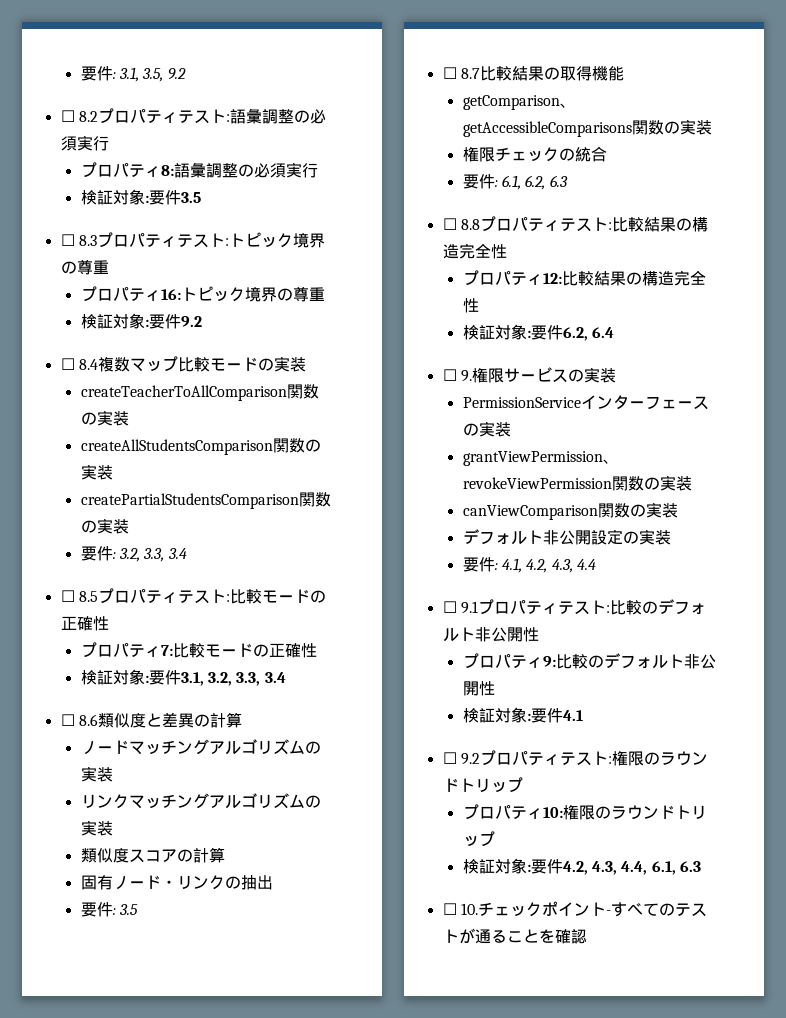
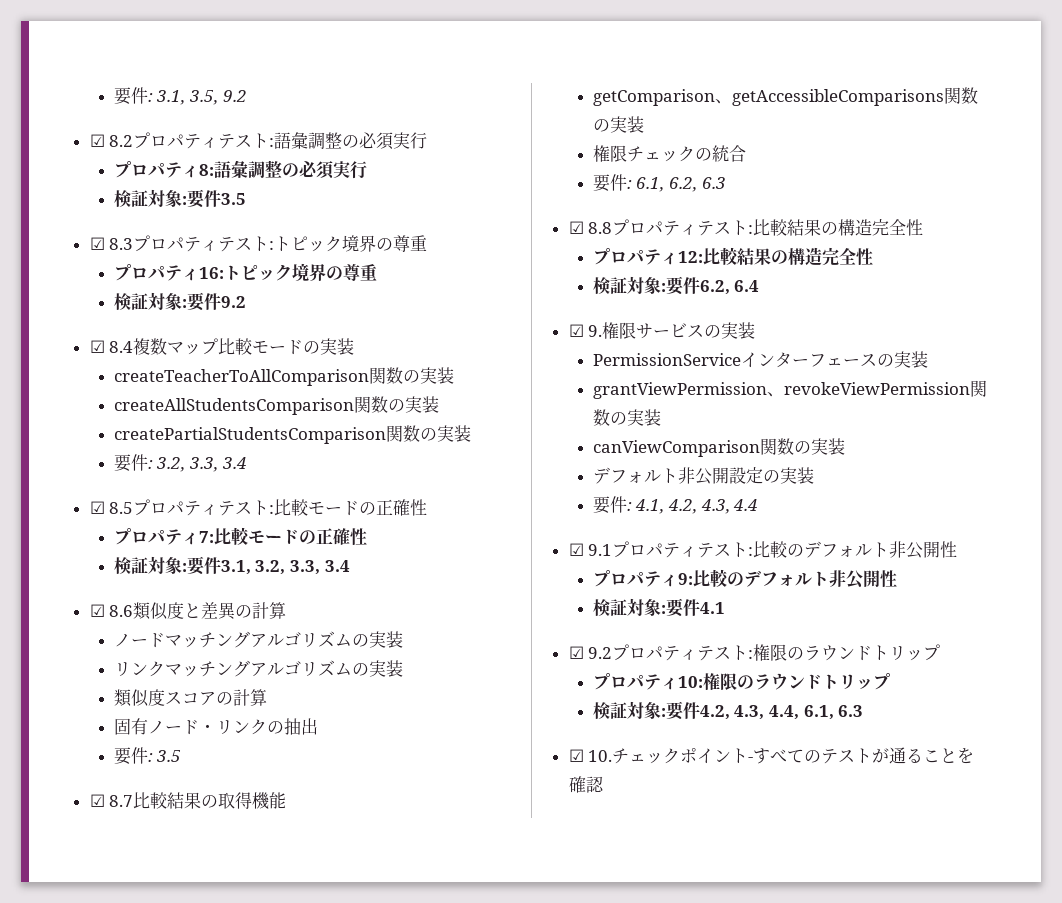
[60,110,75,122] ☐ -> [89,134,105,147] ☑
[60,234,75,246] ☐ -> [89,237,105,250] ☑
[60,358,75,370] ☐ -> [89,340,105,353] ☑
[60,590,75,602] ☐ -> [89,501,105,514] ☑
[60,714,75,726] ☐ -> [89,604,105,617] ☑
[442,67,457,79] ☐ -> [89,794,105,807] ☑
[442,218,457,230] ☐ -> [568,221,584,234] ☑
[442,369,457,381] ☐ -> [568,324,584,337] ☑
[442,601,457,613] ☐ -> [568,543,584,556] ☑
[442,752,457,764] ☐ -> [568,646,584,659] ☑
[442,903,457,915] ☐ -> [568,749,584,762] ☑

